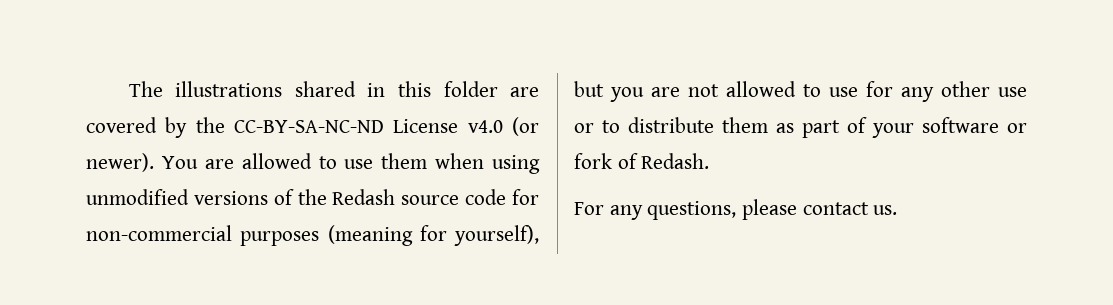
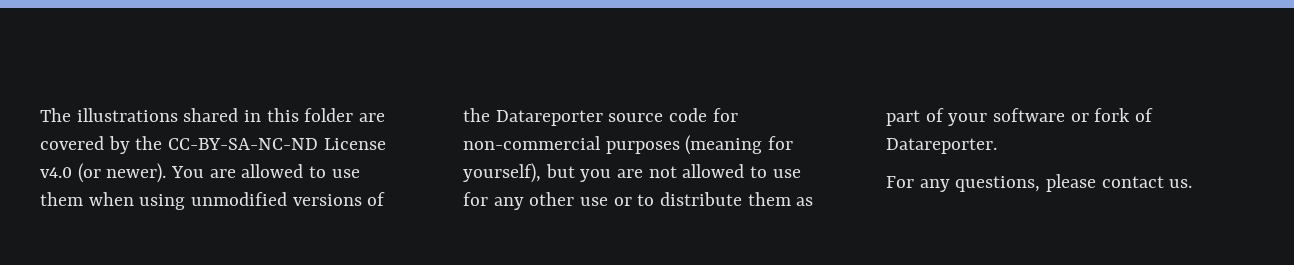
[332,189,396,205] Redash -> [495,110,603,126] Datareporter
[641,153,710,169] Redash. -> [886,138,997,154] Datareporter.

